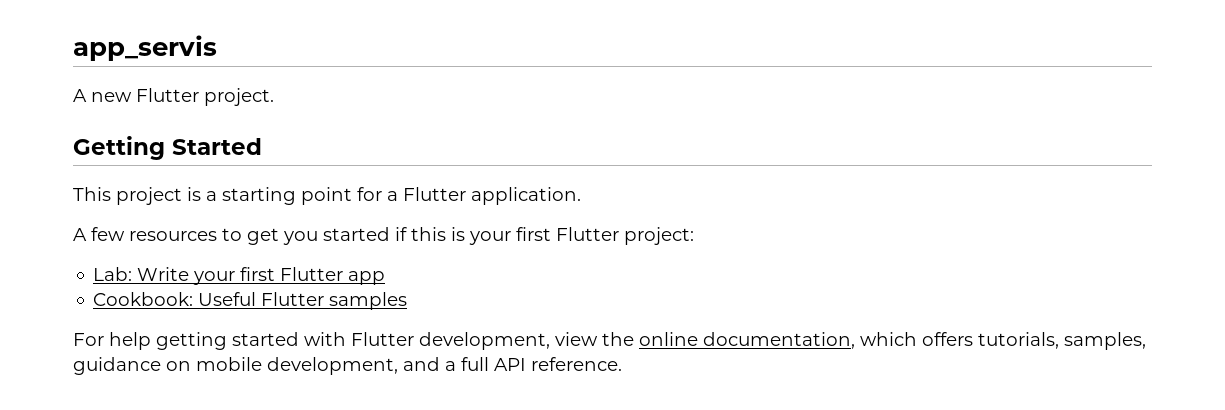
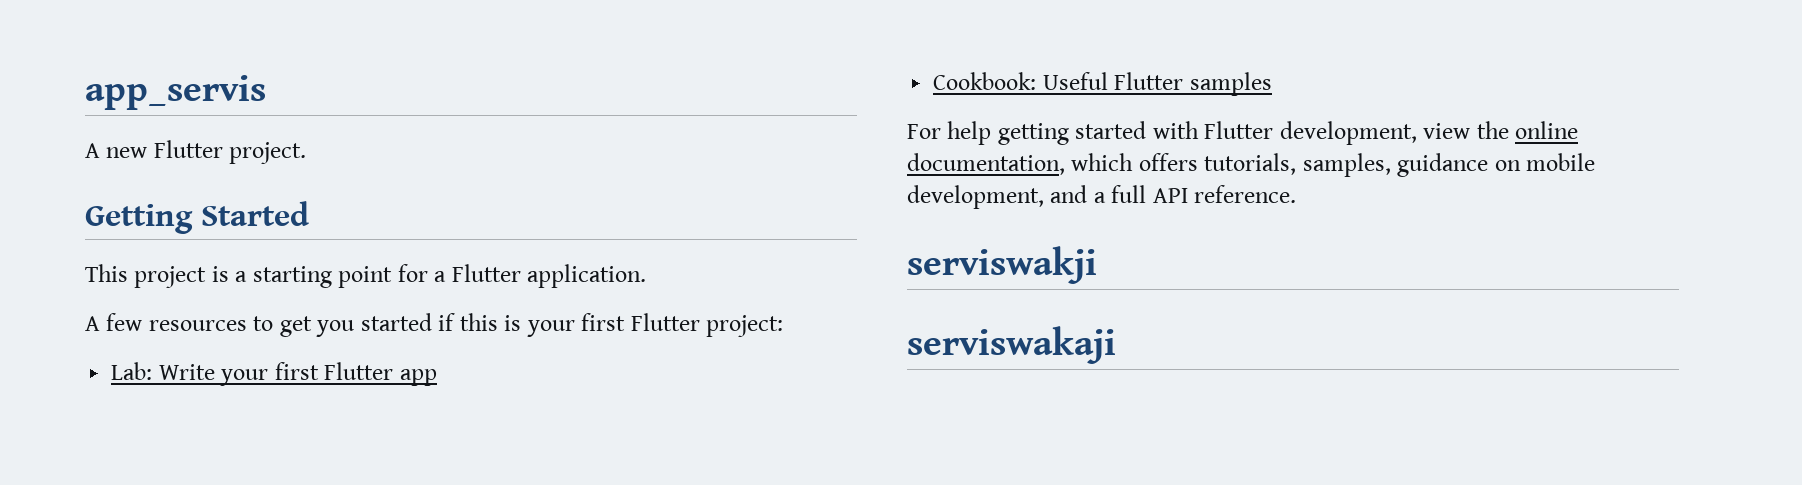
(622, 364) none -> [907,246,1097,284] [907,326,1116,364] // serviswakji // serviswakaji

